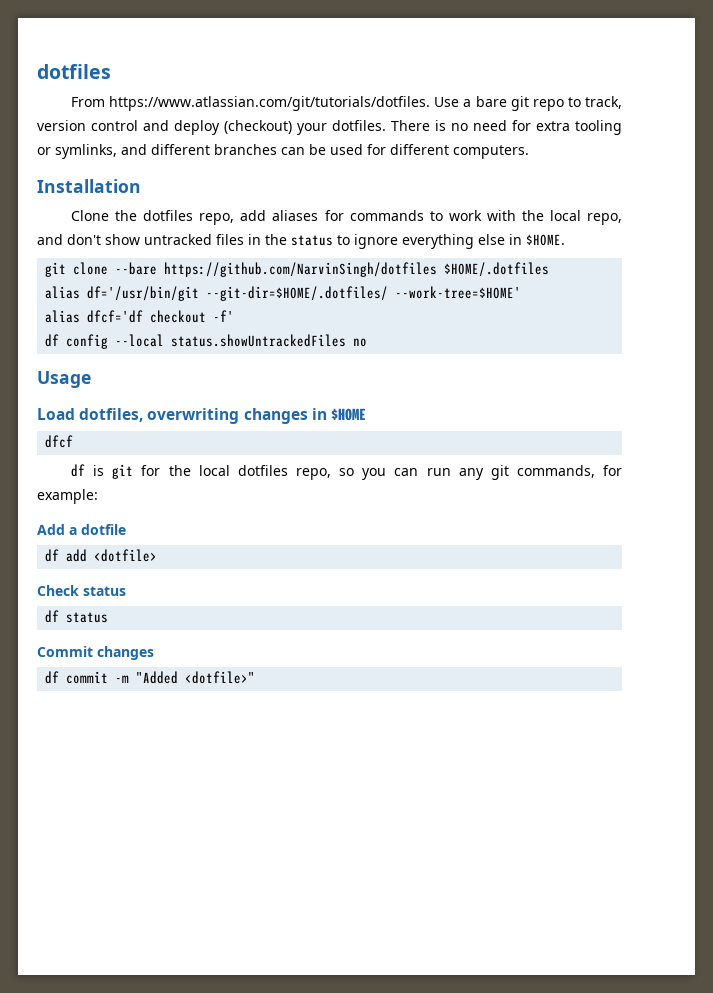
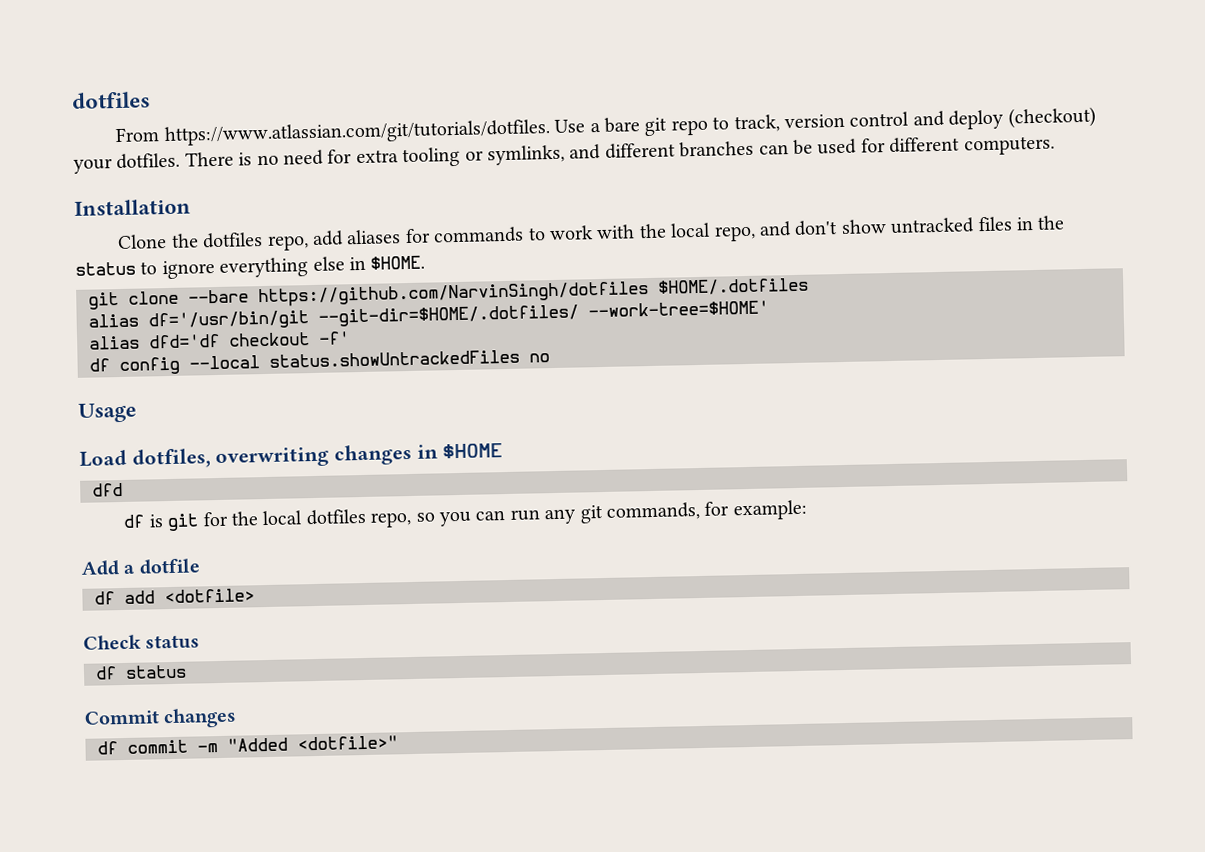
[87,310,144,323] dfcf='df -> [149,333,220,349] dfd='df
[45,435,74,448] dfcf -> [92,482,123,497] dfd

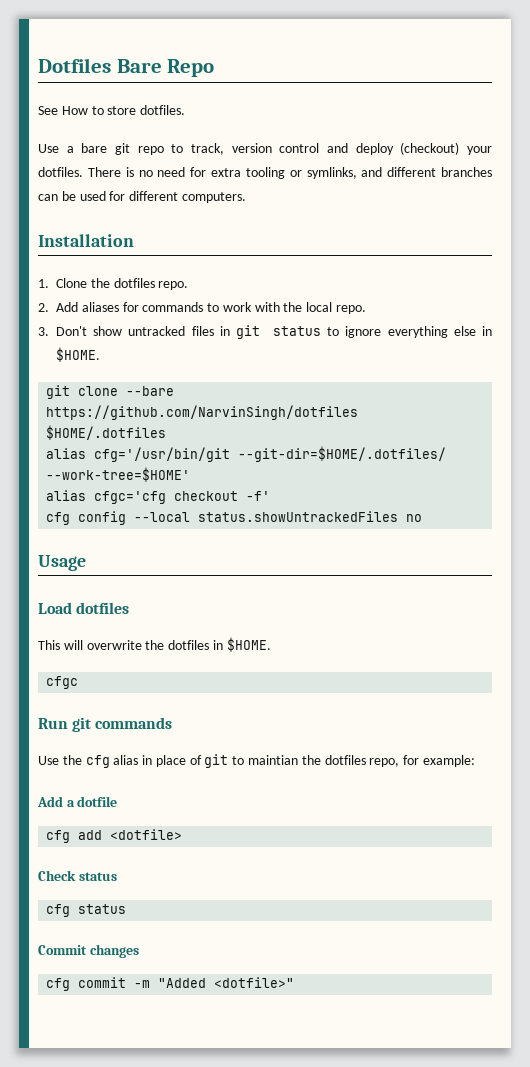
[71,91,151,109] [115,119,551,147] dotfiles // From https://www.atlassian.com/git/tutorials/dotfiles. -> [38,58,215,77] [38,105,186,115] Dotfiles Bare Repo // See How to store dotfiles. //
(191, 207) none -> [38,279,49,288] 1.
[266,230,344,251] repo, add -> [158,281,189,290] [38,302,78,312] repo. // 2. Add
[713,220,839,242] repo, and don't -> [336,305,367,314] [38,326,87,336] repo. // 3. Don't
[1037,215,1066,230] the -> [235,325,260,339] git
[148,310,309,331] df='/usr/bin/git -> [94,447,231,462] cfg='/usr/bin/git
[149,333,220,349] dfd='df -> [94,491,167,504] cfgc='cfg
[89,358,110,372] df -> [46,512,71,525] cfg
[131,443,504,469] [92,482,123,497] [123,501,700,532] dotfiles, overwriting changes in $HOME // dfd // df is git for the local dotfiles repo, so you can run any git commands, -> [76,602,130,614] [38,637,271,652] [46,676,79,689] [38,717,173,732] [38,754,400,768] dotfiles // This will overwrite the dotfiles in $HOME. // cfgc // Run git commands // Use the cfg alias in place of git to maintian the dotfiles repo,
[94,591,115,605] df -> [46,830,71,843] cfg
[95,666,117,680] df -> [46,904,71,917] cfg
[97,741,118,755] df -> [46,978,71,991] cfg

